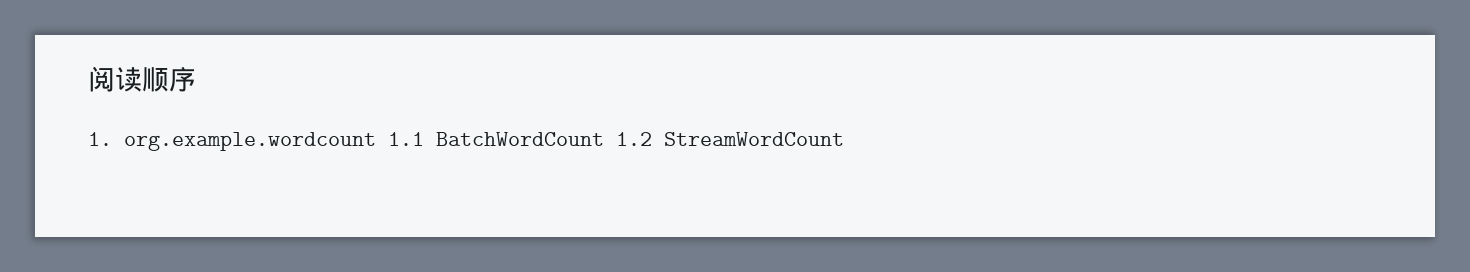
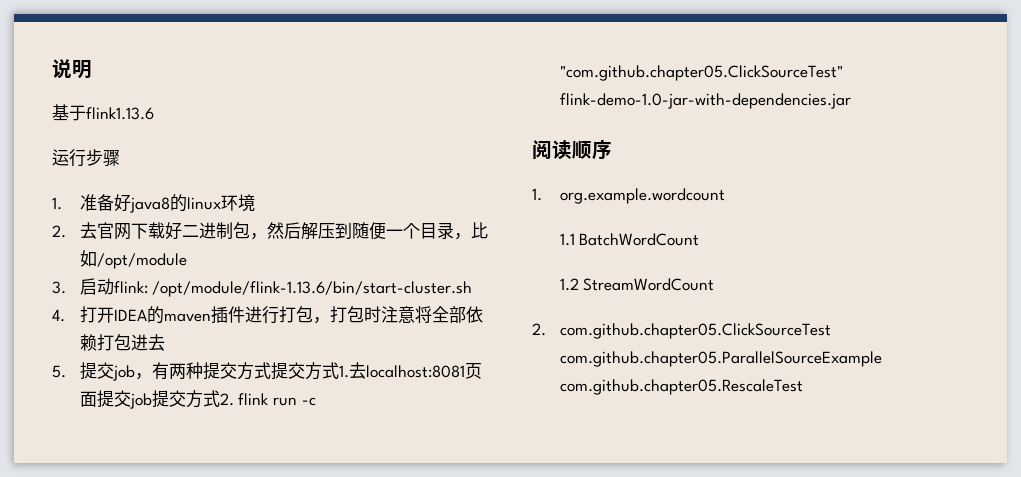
(88, 79) none -> [52,59,92,79] [52,104,154,121] [52,149,120,167] [52,194,255,213] [52,222,488,240] [79,250,187,269] [52,278,473,297] [52,306,483,324] [79,334,165,351] [52,362,482,381] [79,390,316,409] [559,65,843,81] [559,93,851,109] 说明 // 基于flink1.13.6 // 运行步骤 // 1.准备好java8的linux环境 // 2.去官网下载好二进制包，然后解压到随便一个目录，比如/opt/module // 3.启动flink: /opt/module/flink-1.13.6/bin/start-cluster.sh // 4.打开IDEA的maven插件进行打包，打包时注意将全部依赖打包进去 // 5.提交job，有两种提交方式提交方式1.去localhost:8081页面提交job提交方式2. flink run -c "com.github.chapter05.ClickSourceTest" flink-demo-1.0-jar-with-dependencies.jar //
(376, 141) none -> (725, 196) //
(604, 139) none -> (700, 239) //
(844, 139) none -> [532,323,831,339] [559,351,882,367] [559,379,803,395] // 2. com.github.chapter05.ClickSourceTest com.github.chapter05.ParallelSourceExample com.github.chapter05.RescaleTest

